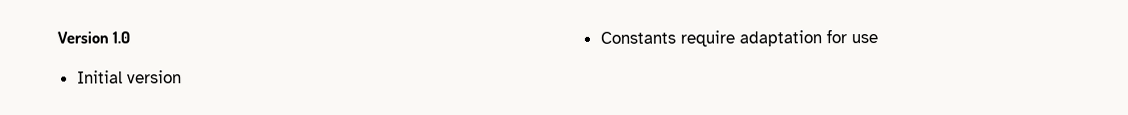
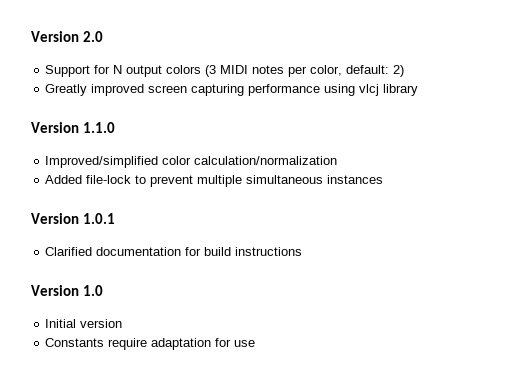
[57,31,109,44] Version -> [31,31,103,42] [45,65,405,77] [45,84,419,96] [31,122,115,133] [45,156,338,168] [45,175,384,187] [31,213,115,224] [45,247,303,256] [31,285,79,296] Version 2.0 // Support for N output colors (3 MIDI notes per color, default: 2) // Greatly improved screen capturing performance using vlcj library // Version 1.1.0 // Improved/simplified color calculation/normalization // Added file-lock to prevent multiple simultaneous instances // Version 1.0.1 // Clarified documentation for build instructions // Version

